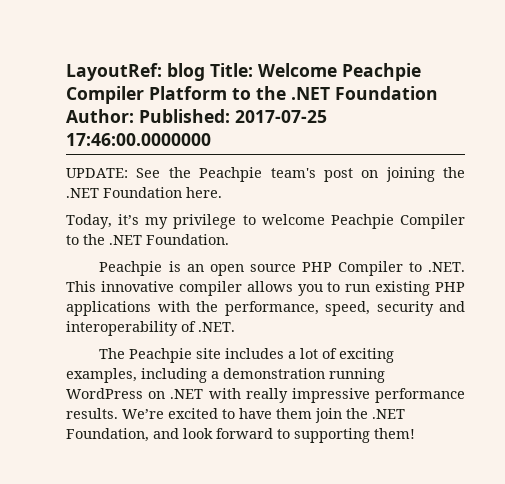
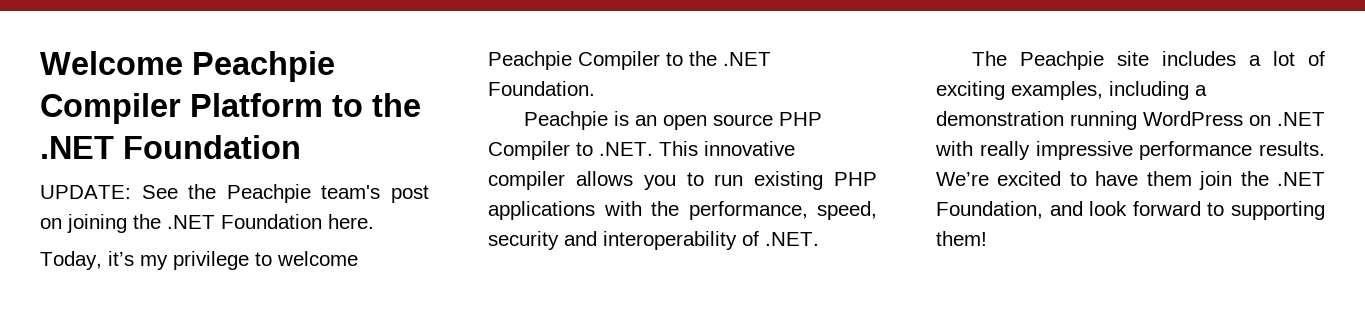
[66,63,253,81] LayoutRef: blog Title: -> (40, 63) none
[66,109,327,123] [66,133,211,146] Author: Published: 2017-07-25 17:46:00.0000000 -> (301, 147) none

